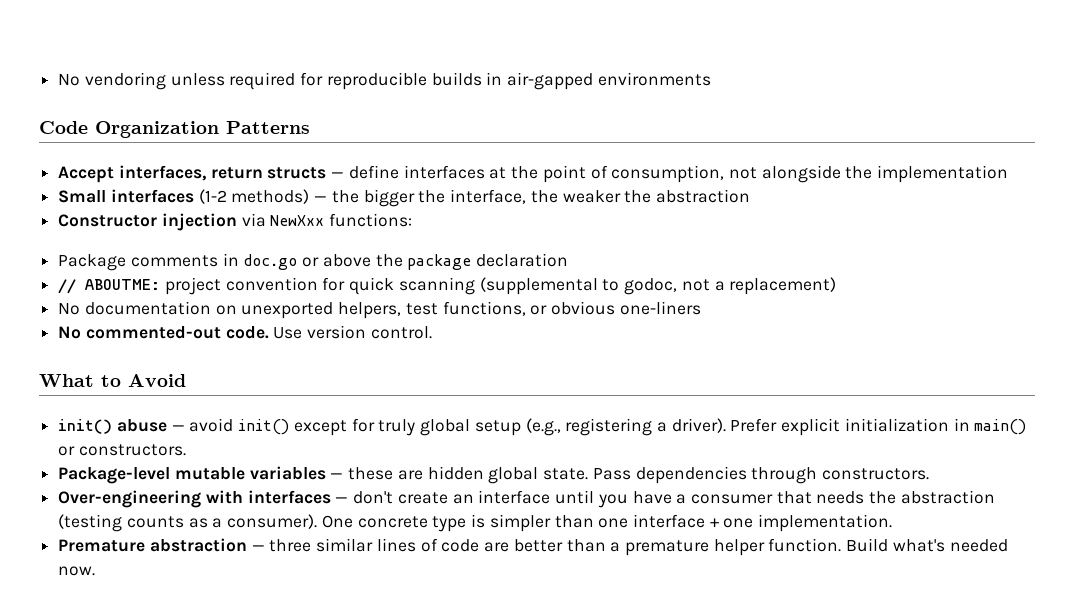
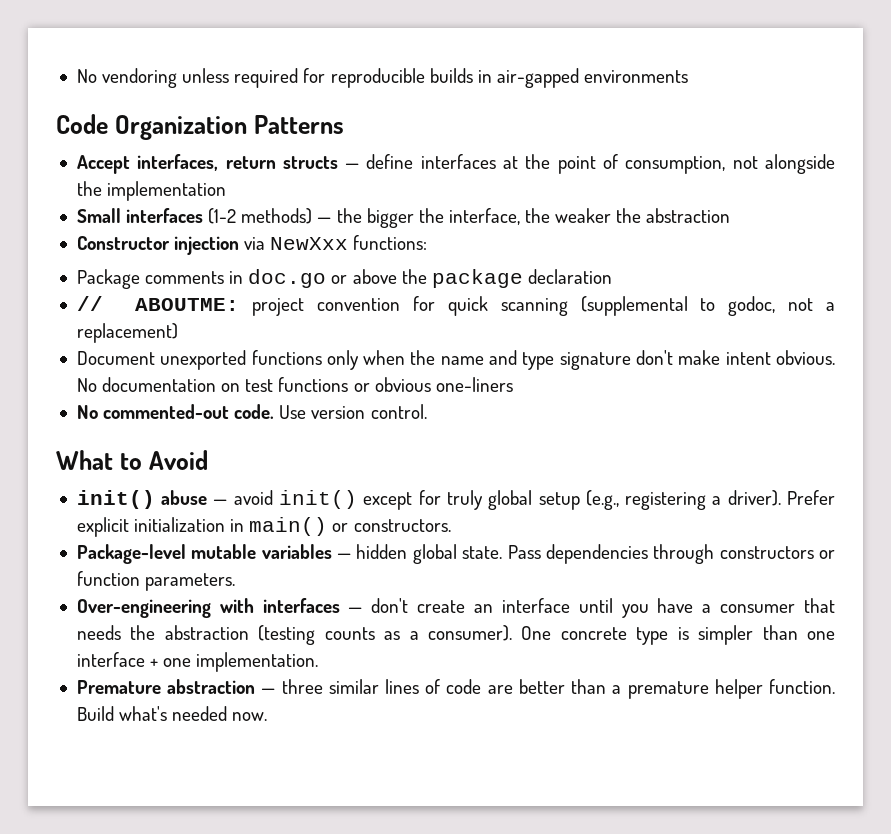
[58,301,526,319] No documentation on unexported helpers, test functions, -> [76,350,835,370] [76,377,349,392] Document unexported functions only when the name and type signature don't make intent obvious. No documentation on test functions
[348,467,423,480] these are -> (352, 556) none
[821,468,929,480] constructors. -> [719,546,835,559] [76,571,236,591] constructors or function parameters.

